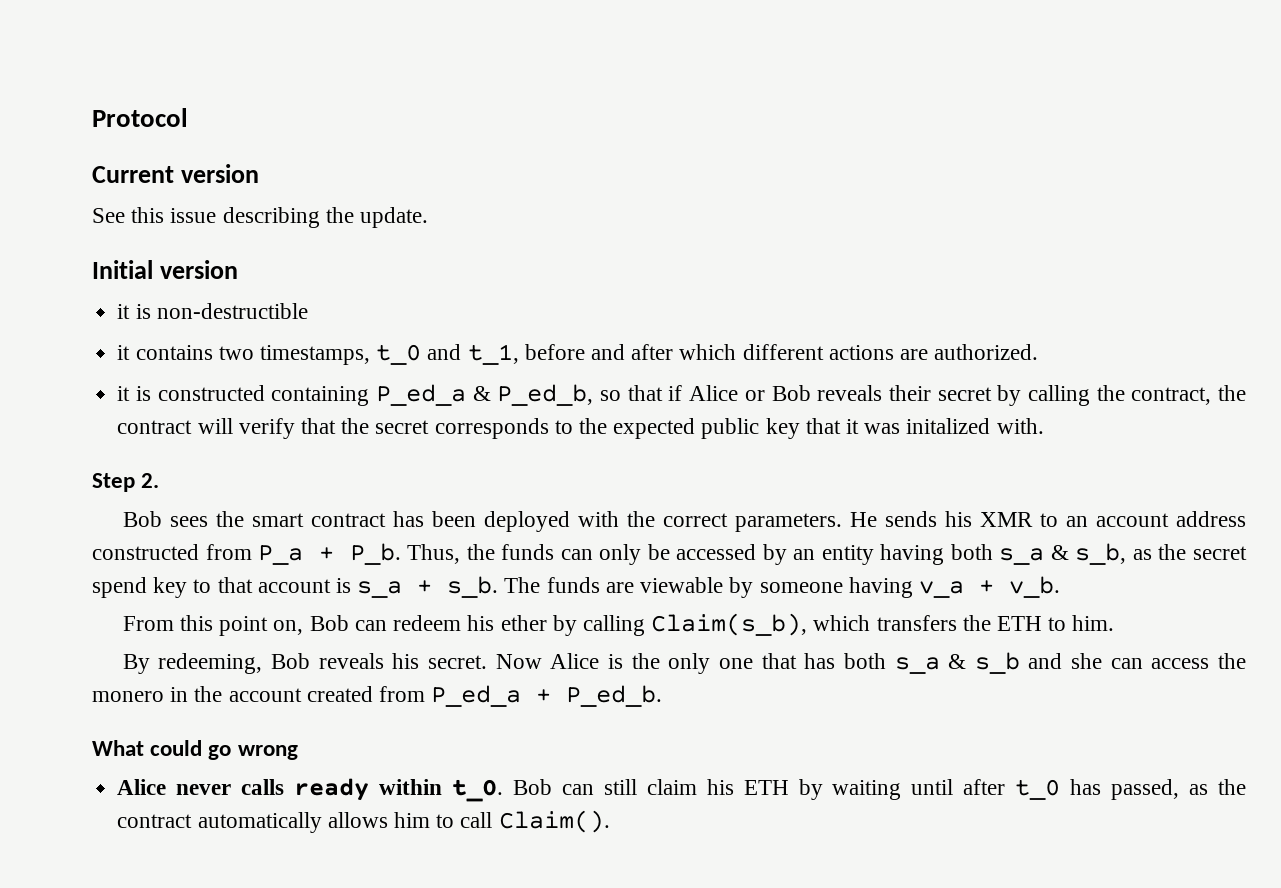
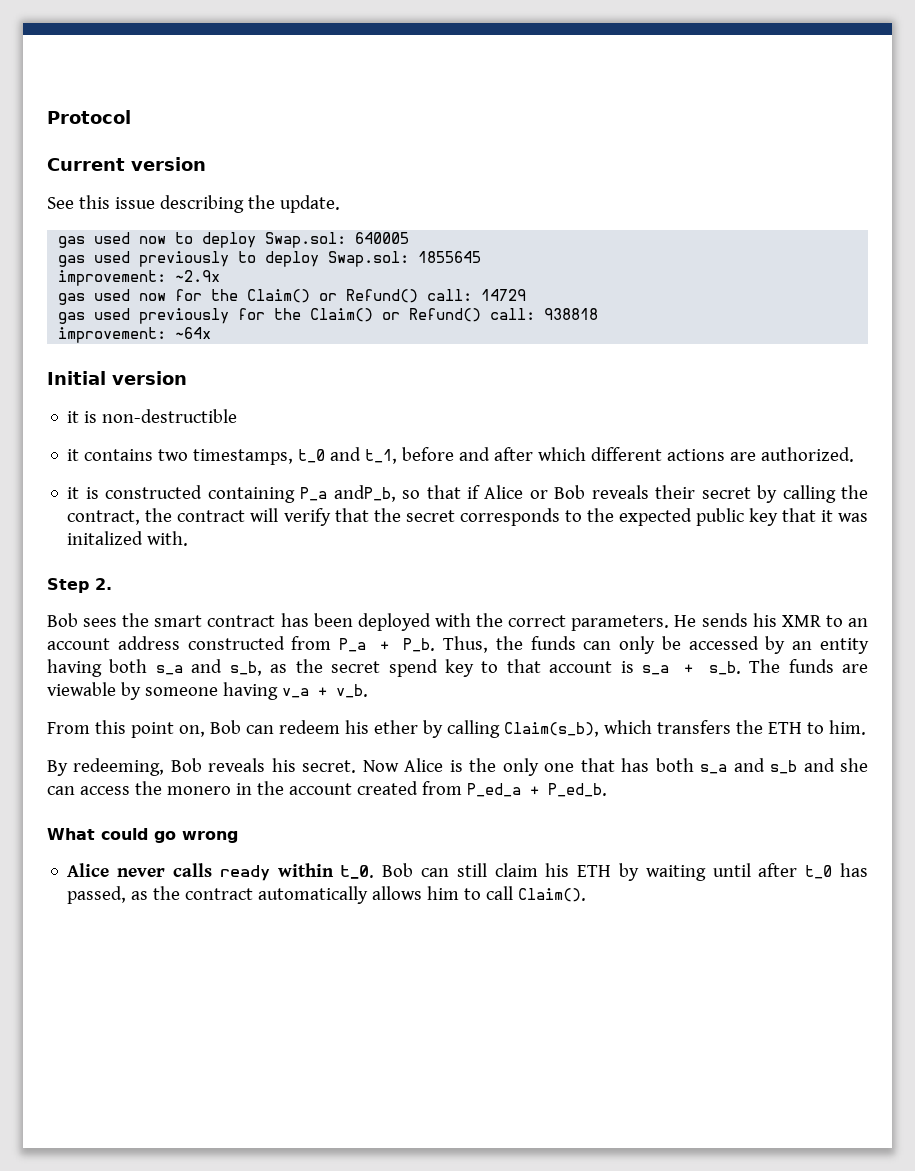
(429, 217) none -> [58,232,410,248] [58,251,482,267] [58,270,221,286] [58,289,527,305] [58,308,599,324] [58,327,212,343] // gas used now to deploy Swap.sol: 640005 // gas used previously to deploy Swap.sol: 1855645 // improvement: ~2.9x // gas used now for the Claim() or Refund() call: 14729 // gas used previously for the Claim() or Refund() call: 938818 // improvement: ~64x
[376,384,594,406] P_ed_a & P_ed_b, -> [300,485,396,502] P_a andP_b,
[1050,545,1069,560] & -> [191,659,223,673] and
[948,654,967,669] & -> [733,758,765,772] and

